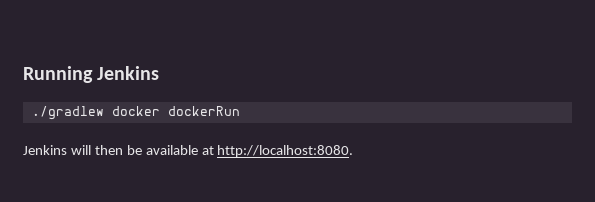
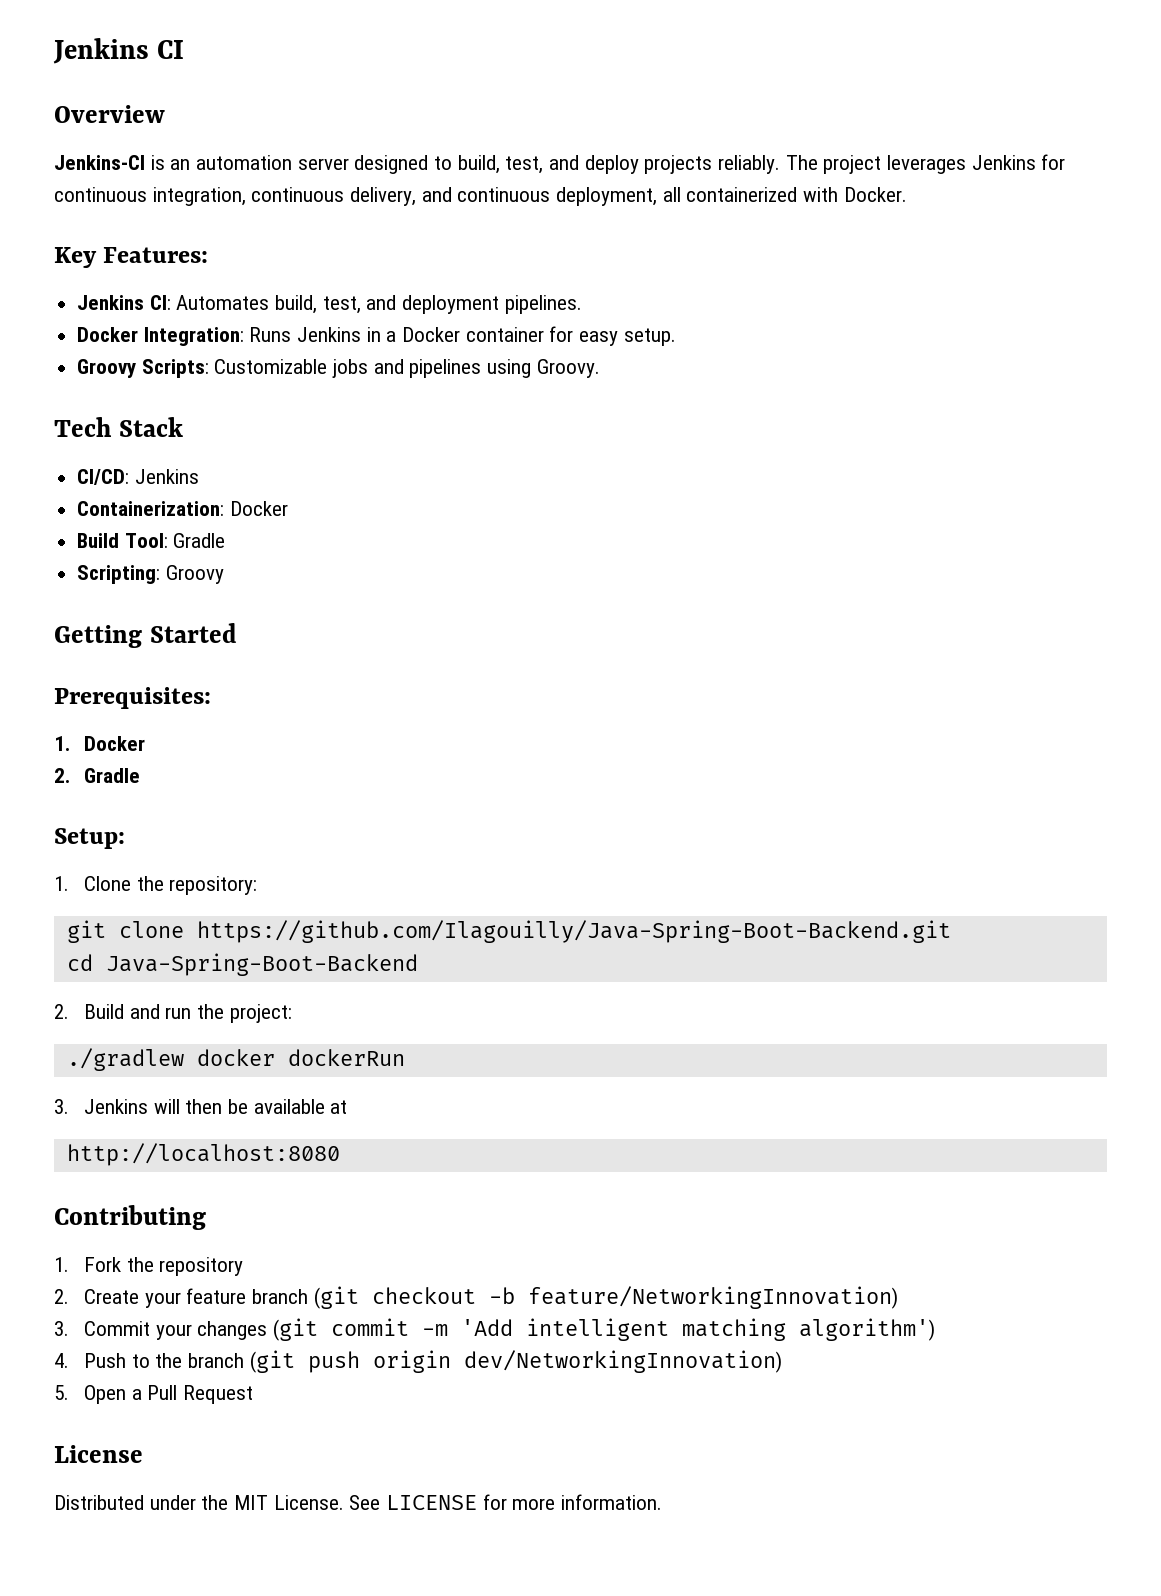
[23,66,160,83] Running Jenkins -> [53,38,185,64] [54,105,165,123] [54,154,1066,174] [54,187,907,206] [54,247,209,268] [77,295,582,314] [77,326,676,346] [77,359,600,378] [54,417,183,437] [77,469,199,485] [77,501,288,516] [77,533,226,548] [77,565,224,584] [54,623,237,648] [54,687,211,709] [54,736,145,751] [54,768,140,783] [54,828,125,849] [54,876,258,895] [66,920,951,943] [66,953,418,976] [54,1004,292,1023] Jenkins CI // Overview // Jenkins-CI is an automation server designed to build, test, and deploy projects reliably. The project leverages Jenkins for continuous integration, continuous delivery, and continuous deployment, all containerized with Docker. // Key Features: // Jenkins CI: Automates build, test, and deployment pipelines. // Docker Integration: Runs Jenkins in a Docker container for easy setup. // Groovy Scripts: Customizable jobs and pipelines using Groovy. // Tech Stack // CI/CD: Jenkins // Containerization: Docker // Build Tool: Gradle // Scripting: Groovy // Getting Started // Prerequisites: // 1. Docker // 2. Gradle // Setup: // 1. Clone the repository: // git clone https://github.com/Ilagouilly/Java-Spring-Boot-Backend.git // cd Java-Spring-Boot-Backend // 2. Build and run the project:
(240, 111) none -> [54,1099,69,1114] 3.
[217,145,354,157] http://localhost:8080. -> [66,1143,340,1166] [54,1205,206,1230] [54,1257,244,1276] [54,1286,898,1309] [54,1318,935,1341] [54,1350,782,1373] [54,1385,253,1404] [54,1445,143,1463] [54,1494,663,1510] // http://localhost:8080 // Contributing // 1. Fork the repository // 2. Create your feature branch (git checkout -b feature/NetworkingInnovation) // 3. Commit your changes (git commit -m 'Add intelligent matching algorithm') // 4. Push to the branch (git push origin dev/NetworkingInnovation) // 5. Open a Pull Request // License // Distributed under the MIT License. See LICENSE for more information.

